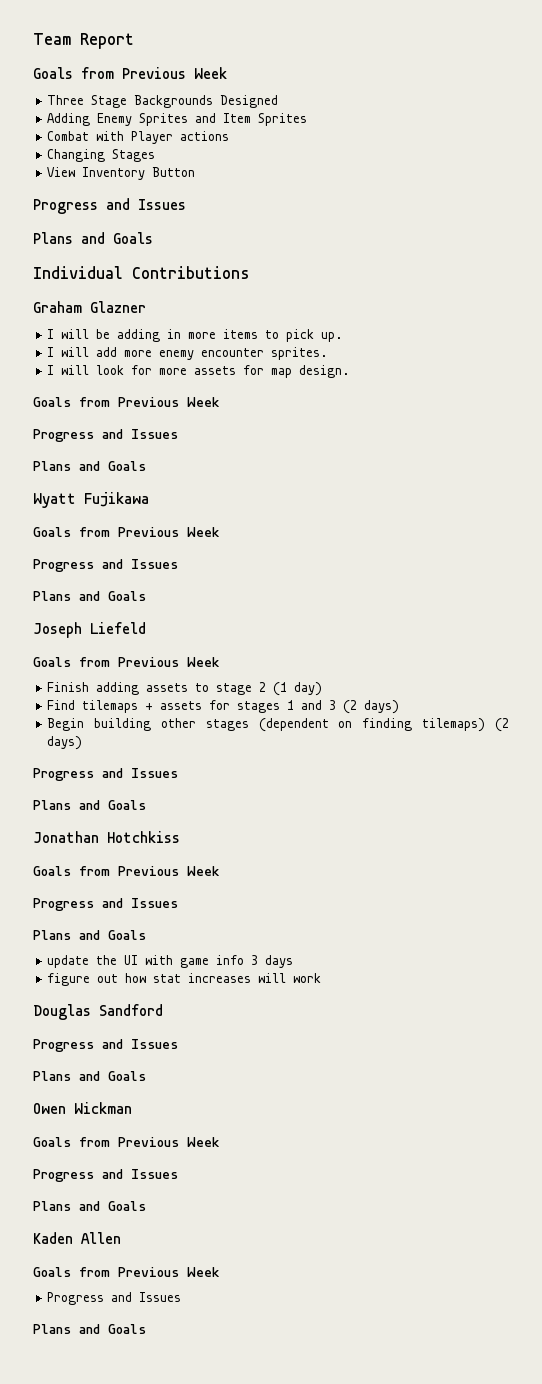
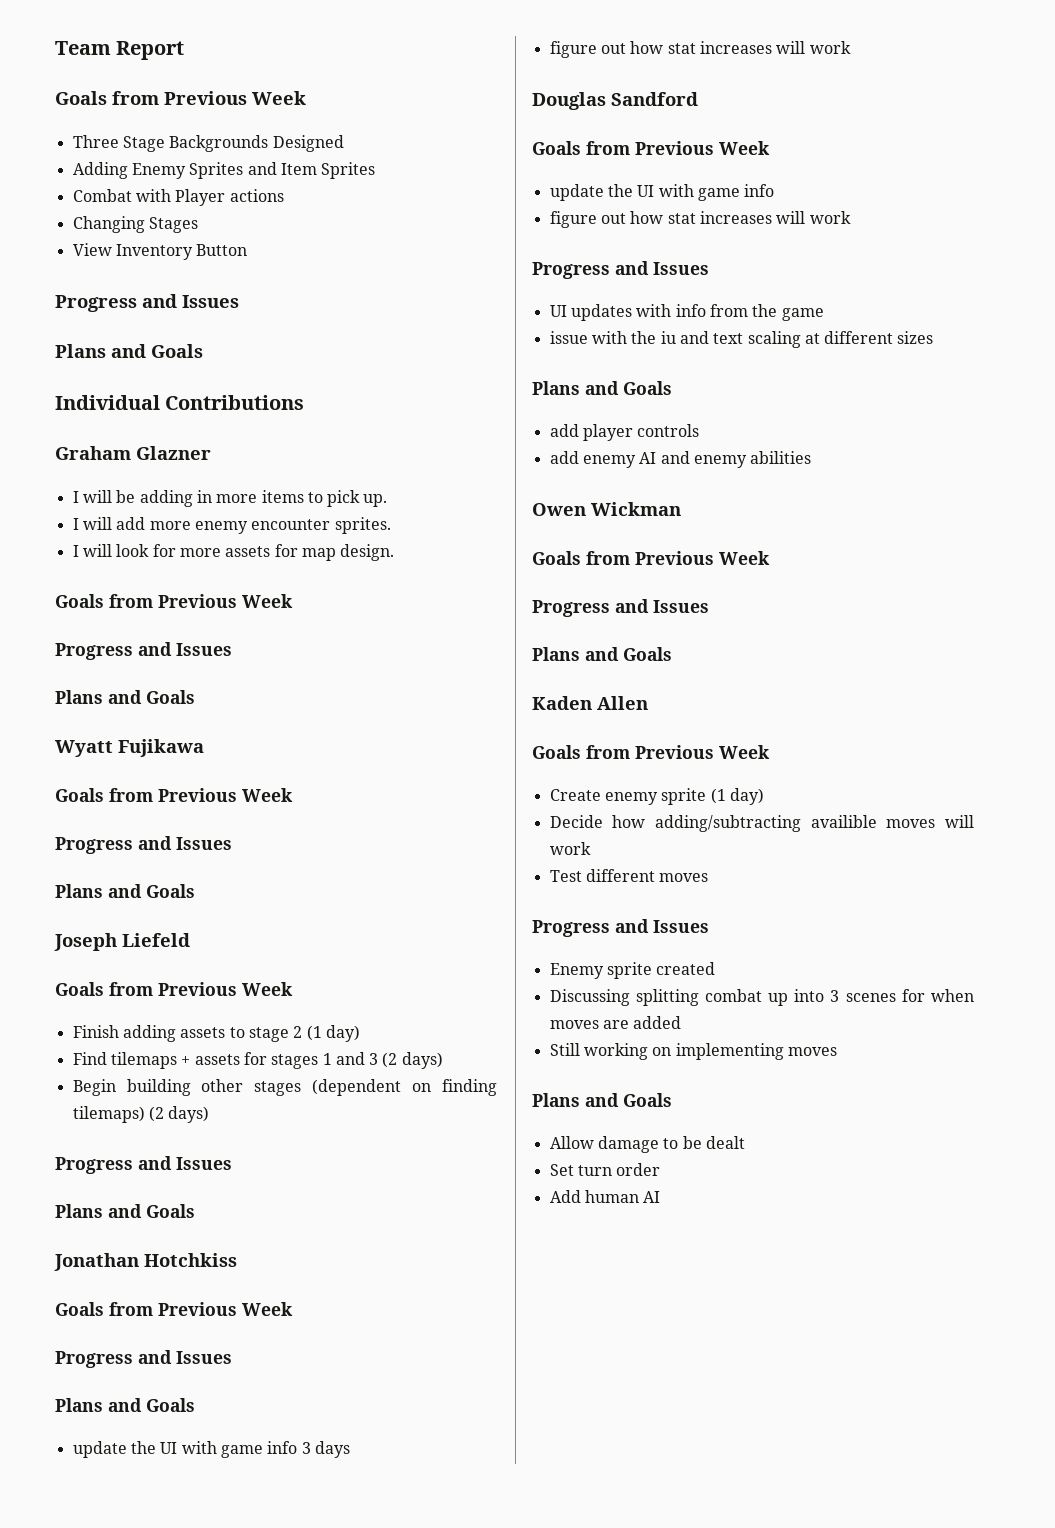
[33,1039,178,1052] [33,1071,146,1081] Progress and Issues // Plans and Goals -> [532,141,770,155] [549,184,775,201] [549,211,851,228] [532,261,709,279] [549,304,824,321] [549,331,934,348] [532,381,672,395] [549,424,700,441] [549,451,812,468] Goals from Previous Week // update the UI with game info // figure out how stat increases will work // Progress and Issues // UI updates with info from the game // issue with the iu and text scaling at different sizes // Plans and Goals // add player controls // add enemy AI and enemy abilities
[47,1292,182,1305] [33,1324,146,1334] Progress and Issues // Plans and Goals -> [549,788,764,805] [549,815,974,832] [549,842,591,855] [549,869,709,882] [532,919,709,937] [549,962,716,979] [549,989,974,1006] [549,1016,682,1029] [549,1043,837,1060] [532,1093,672,1107] [549,1136,745,1153] [549,1163,661,1176] [549,1190,661,1203] Create enemy sprite (1 day) // Decide how adding/subtracting availible moves will work // Test different moves // Progress and Issues // Enemy sprite created // Discussing splitting combat up into 3 scenes for when moves are added // Still working on implementing moves // Plans and Goals // Allow damage to be dealt // Set turn order // Add human AI

